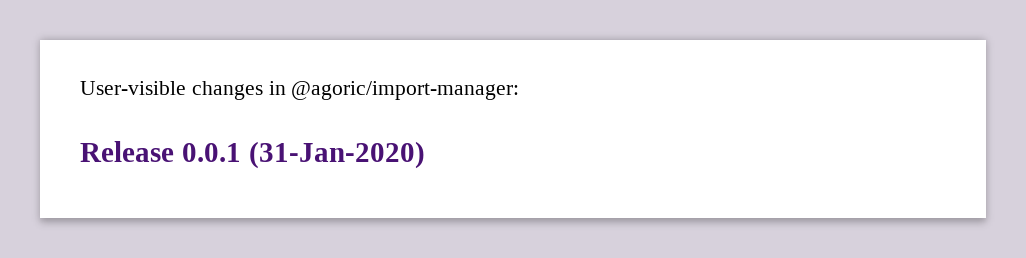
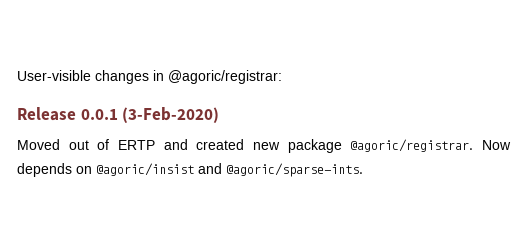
[291,81,520,100] @agoric/import-manager: -> [168,70,282,84] @agoric/registrar:
[248,141,425,169] (31-Jan-2020) -> [122,107,220,123] [17,139,512,153] [17,163,363,177] (3-Feb-2020) // Moved out of ERTP and created new package @agoric/registrar. Now depends on @agoric/insist and @agoric/sparse-ints.

